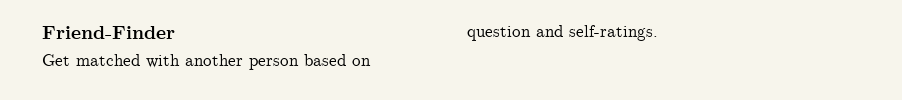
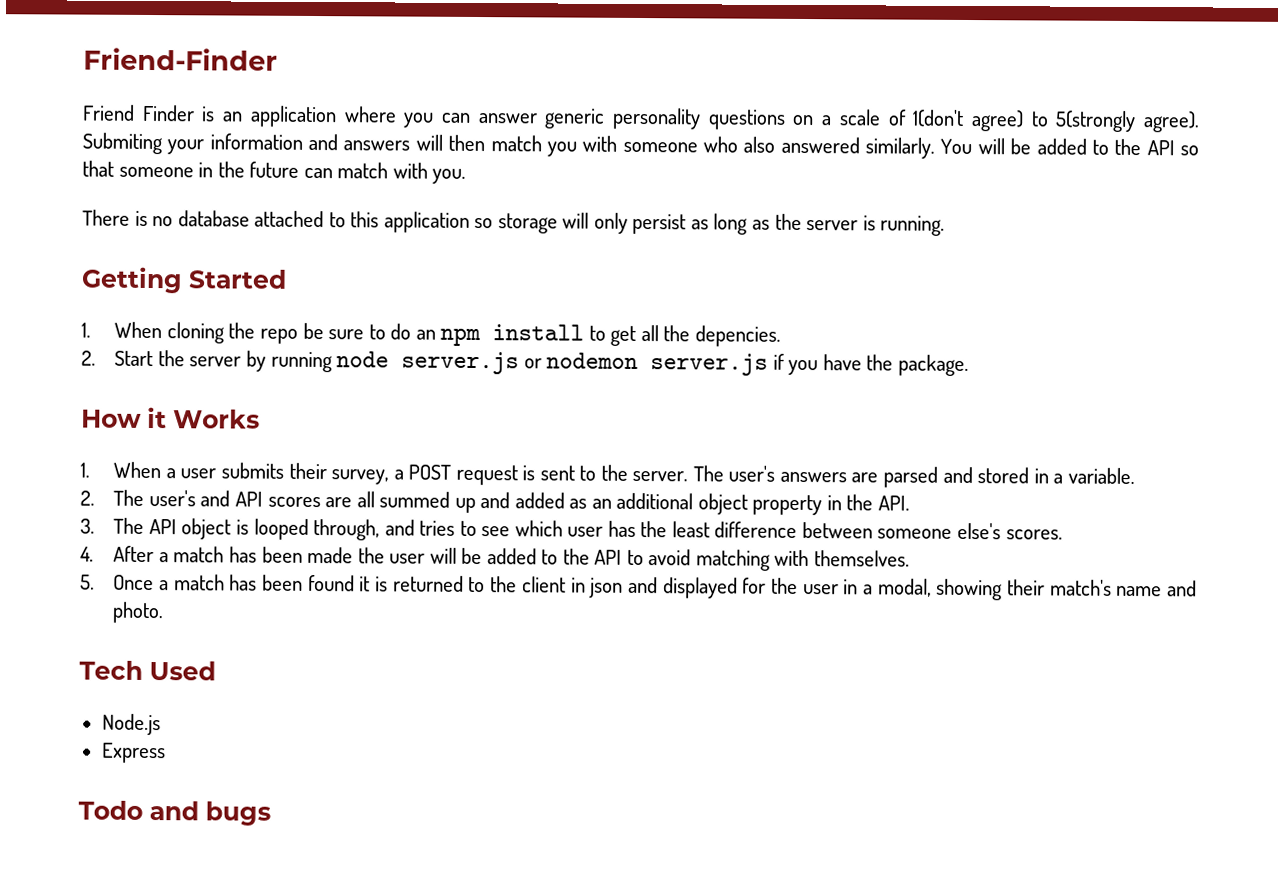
[42,54,371,70] [467,25,658,41] Get matched with another person based on question and self-ratings. -> [82,104,1201,133] [82,132,1200,159] [82,160,467,184] [82,209,946,236] [81,266,287,294] [81,321,781,347] [81,350,969,377] [81,406,260,429] [80,461,1135,488] [80,489,911,516] [80,517,1063,541] [80,545,911,571] [80,574,1197,601] [112,601,165,624] [79,660,216,681] [101,713,161,736] [101,742,166,764] [78,800,271,826] Friend Finder is an application where you can answer generic personality questions on a scale of 1(don't agree) to 5(strongly agree). Submiting your information and answers will then match you with someone who also answered similarly. You will be added to the API so that someone in the future can match with you. // There is no database attached to this application so storage will only persist as long as the server is running. // Getting Started // 1. When cloning the repo be sure to do an npm install to get all the depencies. // 2. Start the server by running node server.js or nodemon server.js if you have the package. // How it Works // 1. When a user submits their survey, a POST request is sent to the server. The user's answers are parsed and stored in a variable. // 2. The user's and API scores are all summed up and added as an additional object property in the API. // 3. The API object is looped through, and tries to see which user has the least difference between someone else's scores. // 4. After a match has been made the user will be added to the API to avoid matching with themselves. // 5. Once a match has been found it is returned to the client in json and displayed for the user in a modal, showing their match's name and photo. // Tech Used // Node.js // Express // Todo and bugs

